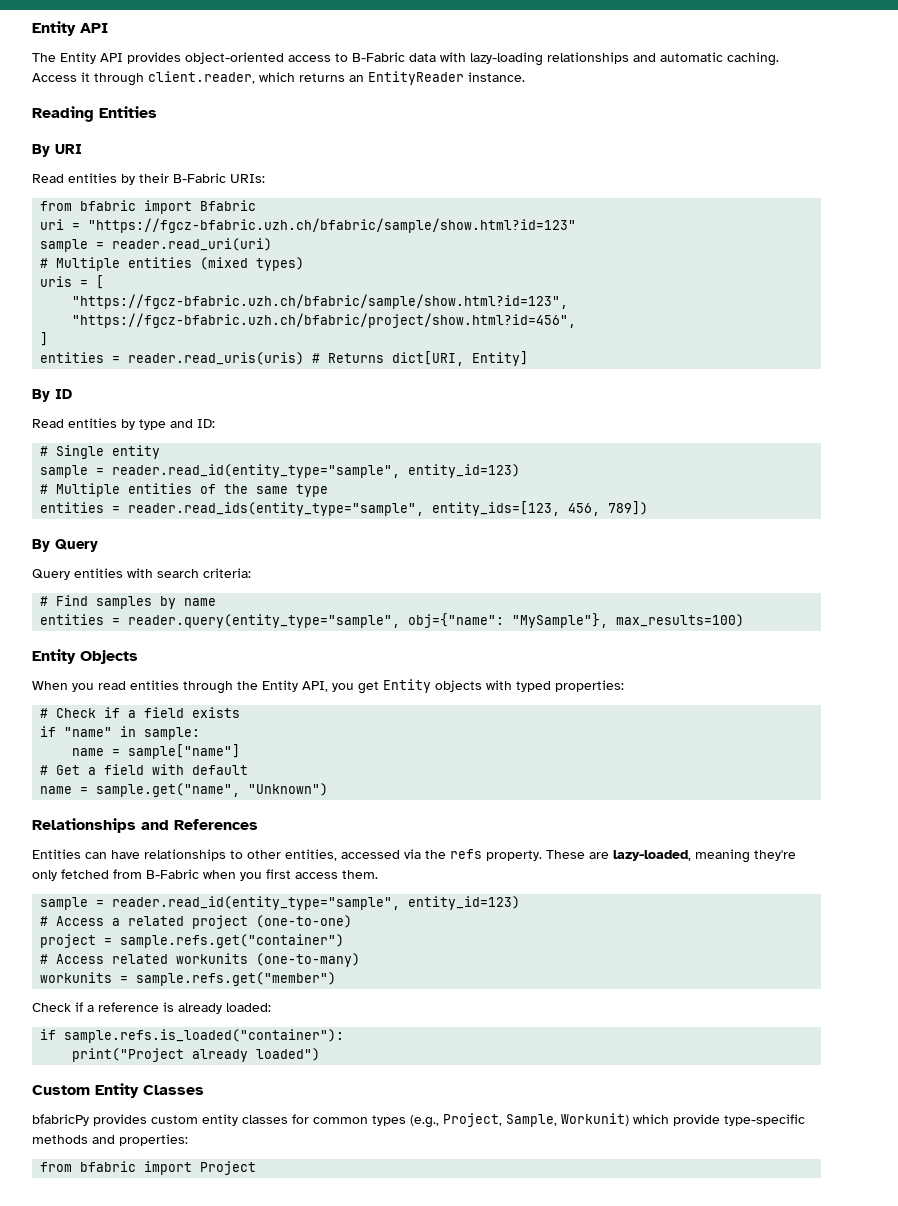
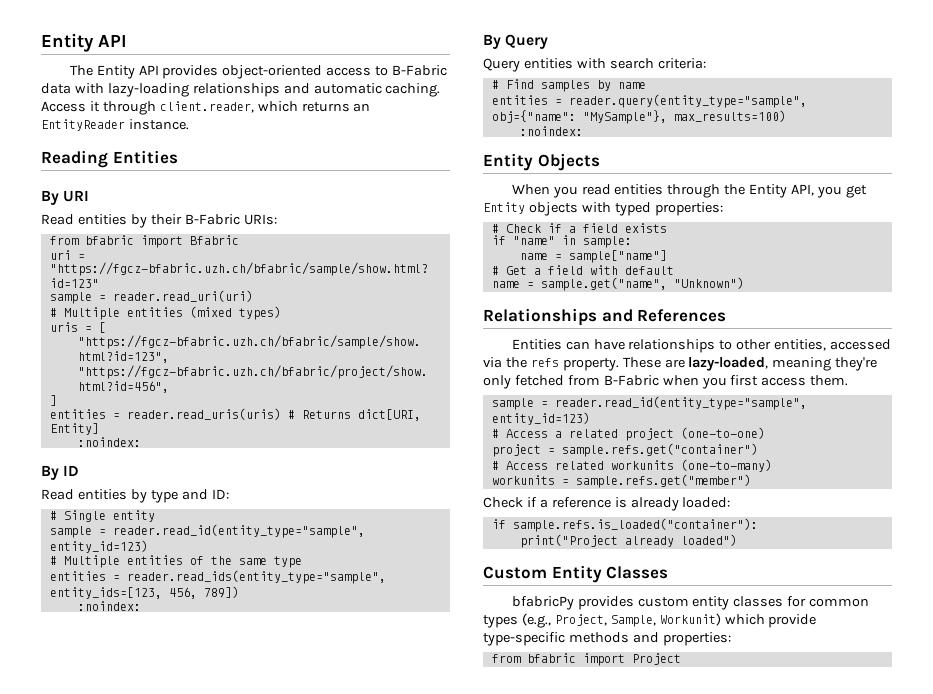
(529, 358) none -> [77,437,141,447] // :noindex:
(649, 508) none -> [77,601,141,611] // :noindex:
(745, 620) none -> [519,126,583,136] // :noindex:

